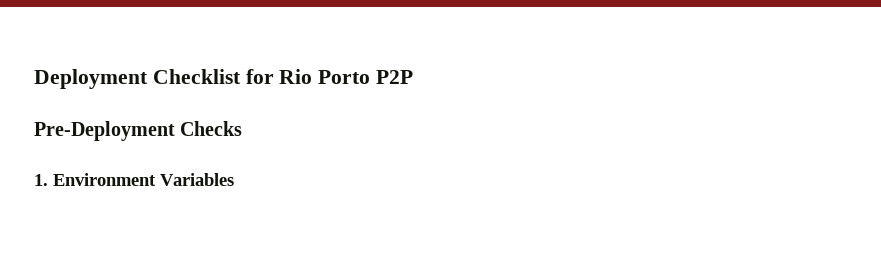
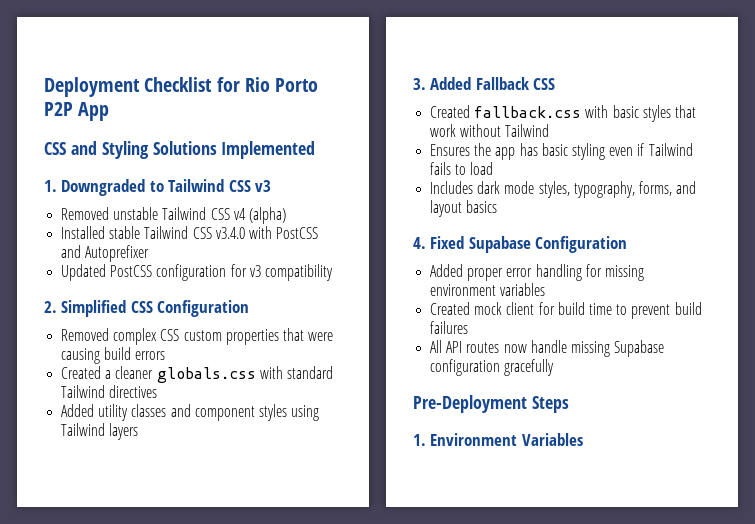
(414, 77) none -> [78,102,110,121] [44,141,316,159] [44,179,272,196] [61,207,286,224] [61,226,319,239] [61,245,150,262] [61,264,333,281] [44,300,250,317] [61,328,334,345] [61,347,166,364] [61,366,333,383] [61,385,158,398] [61,404,320,421] [61,423,139,440] [413,77,556,90] [430,105,696,122] [430,124,550,137] [430,143,693,160] [430,162,494,175] [430,181,697,198] [430,200,498,217] [413,236,628,253] [430,264,644,281] [430,283,546,296] [430,302,702,319] [430,321,469,334] [430,340,665,357] [430,359,555,376] App // CSS and Styling Solutions Implemented // 1. Downgraded to Tailwind CSS v3 // Removed unstable Tailwind CSS v4 (alpha) // Installed stable Tailwind CSS v3.4.0 with PostCSS and Autoprefixer // Updated PostCSS configuration for v3 compatibility // 2. Simplified CSS Configuration // Removed complex CSS custom properties that were causing build errors // Created a cleaner globals.css with standard Tailwind directives // Added utility classes and component styles using Tailwind layers // 3. Added Fallback CSS // Created fallback.css with basic styles that work without Tailwind // Ensures the app has basic styling even if Tailwind fails to load // Includes dark mode styles, typography, forms, and layout basics // 4. Fixed Supabase Configuration // Added proper error handling for missing environment variables // Created mock client for build time to prevent build failures // All API routes now handle missing Supabase configuration gracefully
[180,121,243,136] Checks -> [531,396,569,413] Steps

